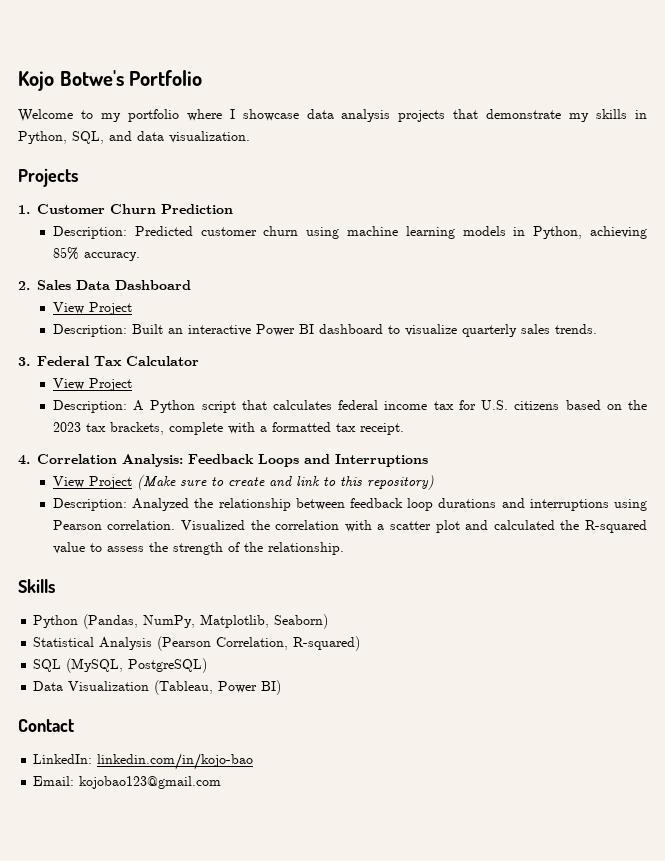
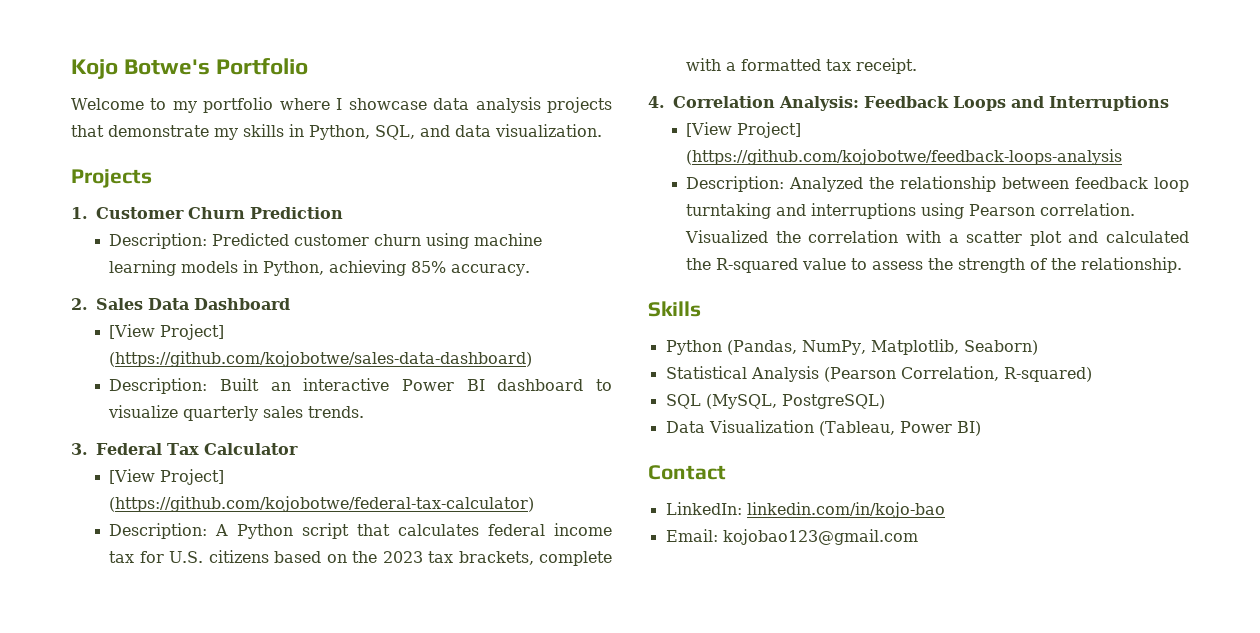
[52,302,132,315] View Project -> [109,324,225,340] [109,351,533,367] [View Project] (https://github.com/kojobotwe/sales-data-dashboard)
[52,378,132,391] View Project -> [109,469,225,485] [109,496,535,512] [View Project] (https://github.com/kojobotwe/federal-tax-calculator)
[52,475,434,490] View Project (Make sure to create and link to this repository) -> [686,122,802,138] [686,149,1123,165] [View Project] (https://github.com/kojobotwe/feedback-loops-analysis
[438,498,497,508] durations -> [686,203,772,219] turntaking

